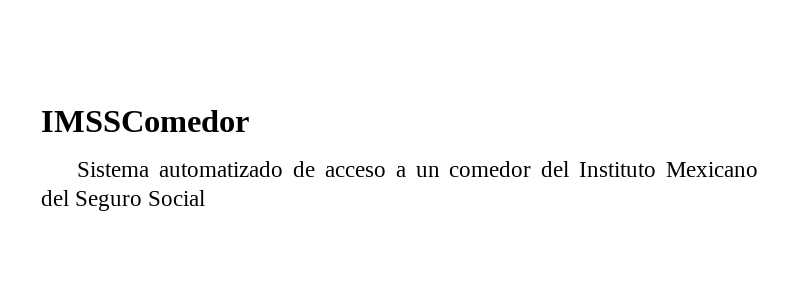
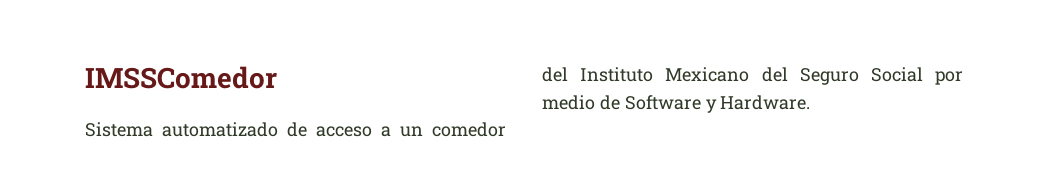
(206, 198) none -> [935,71,963,85] [542,95,811,113] por medio de Software y Hardware.

